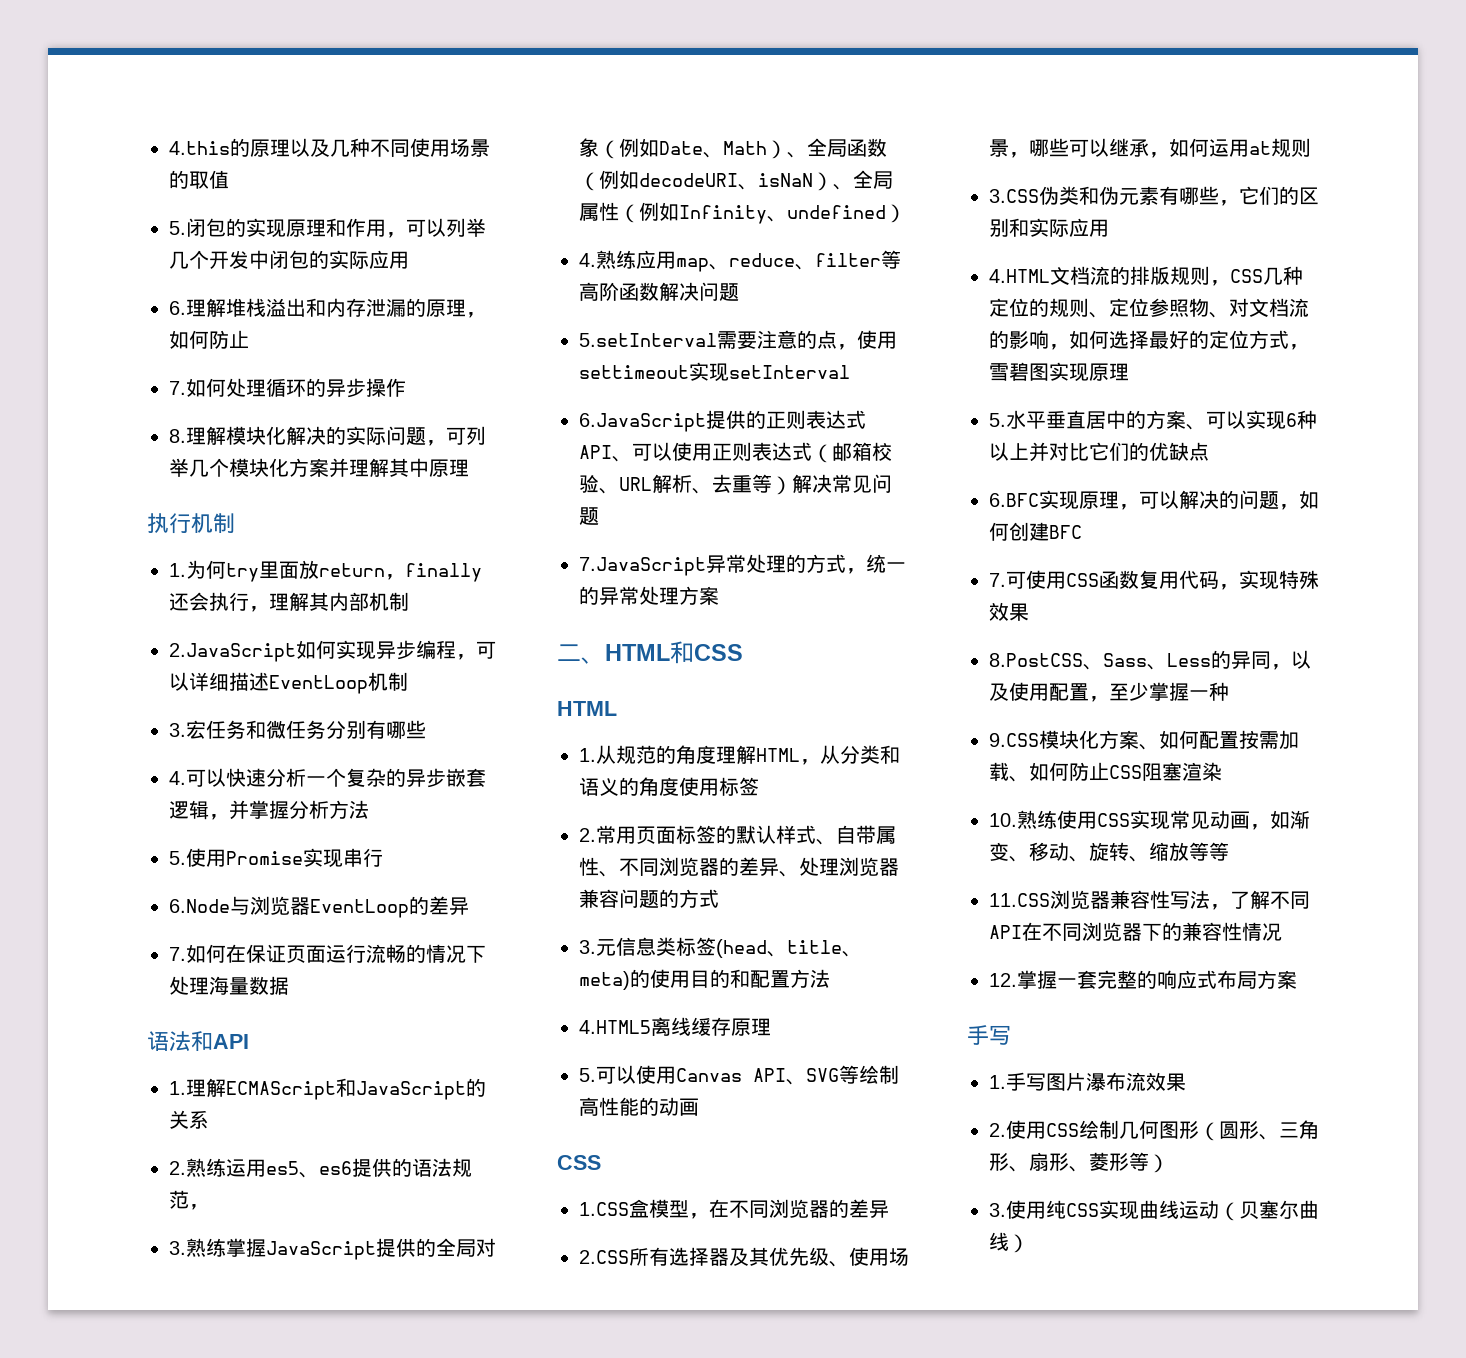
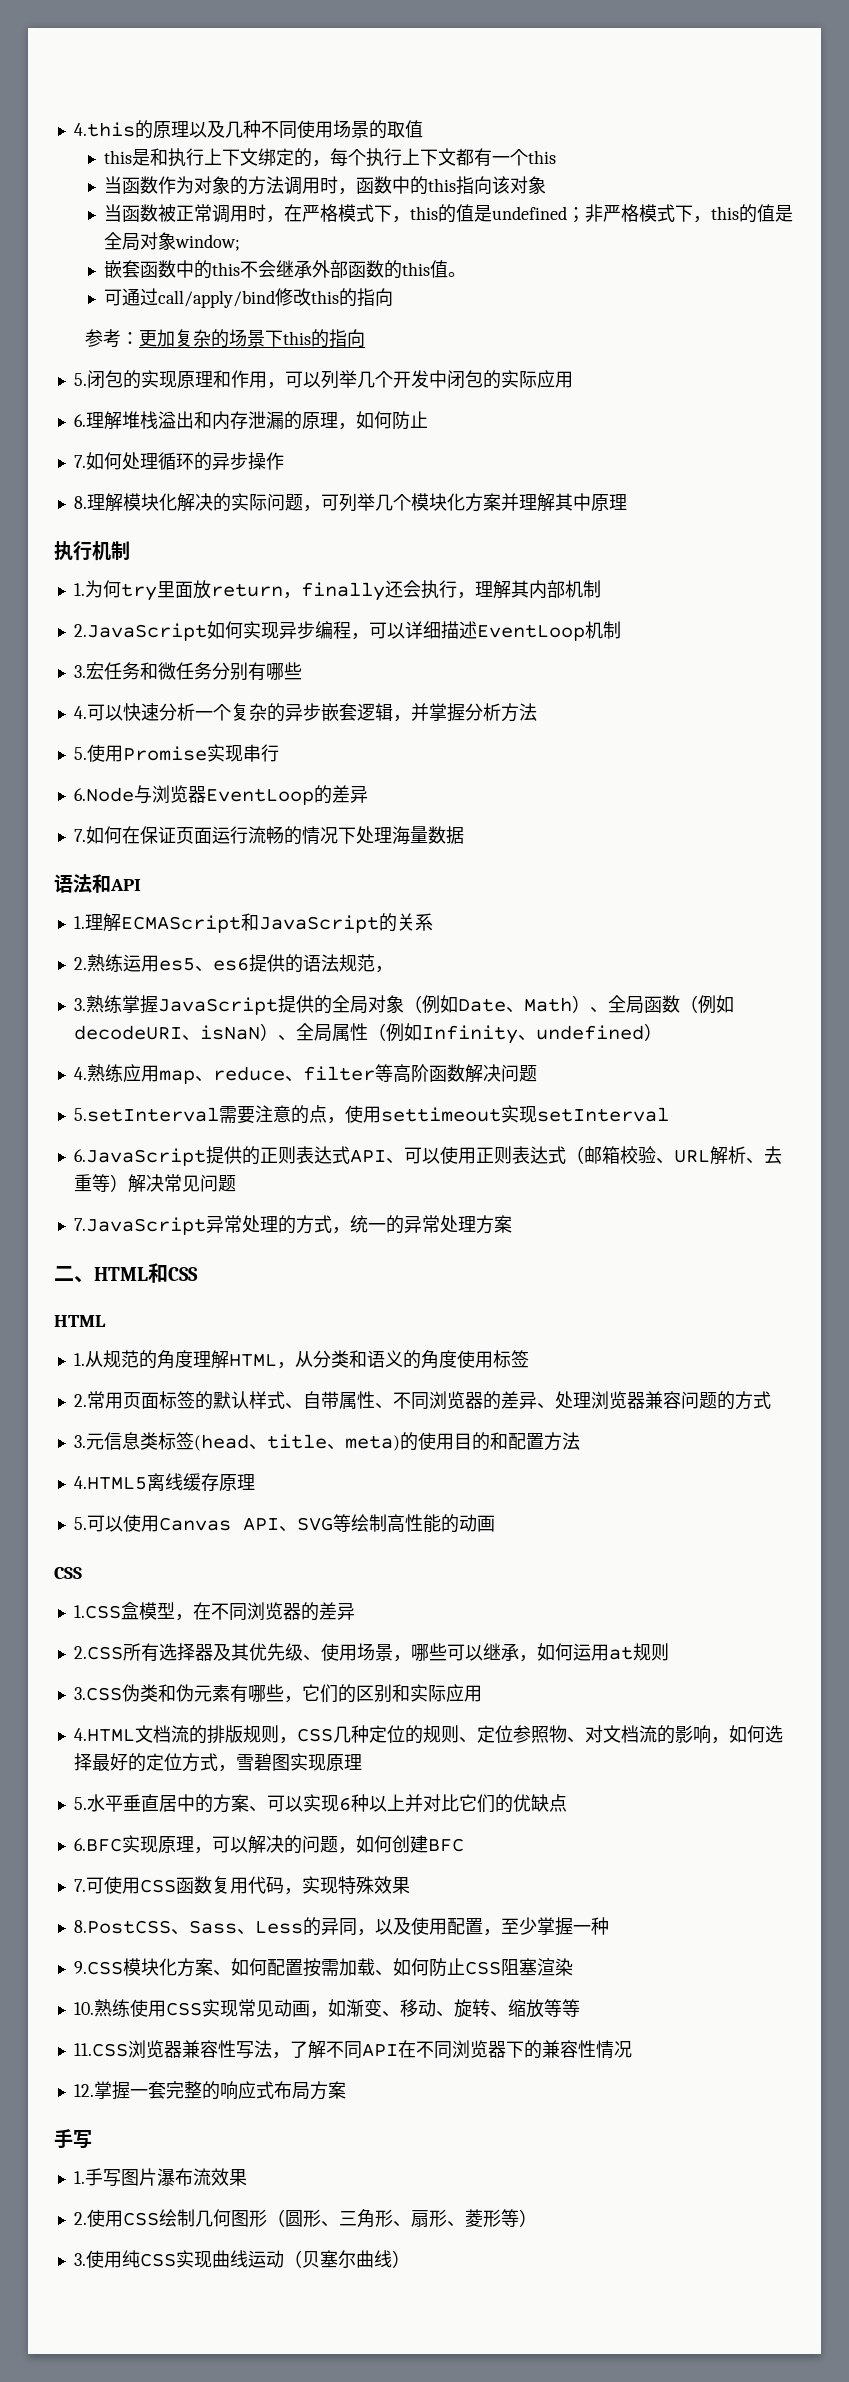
(229, 179) none -> [104,148,557,167] [104,176,547,195] [104,204,794,223] [104,232,241,251] [104,260,467,279] [104,288,394,308] [84,329,365,348] // this是和执行上下文绑定的，每个执行上下文都有一个this // 当函数作为对象的方法调用时，函数中的this指向该对象 // 当函数被正常调用时，在严格模式下，this的值是undefined；非严格模式下，this的值是全局对象window; // 嵌套函数中的this不会继承外部函数的this值。 // 可通过call/apply/bind修改this的指向 // 参考：更加复杂的场景下this的指向

